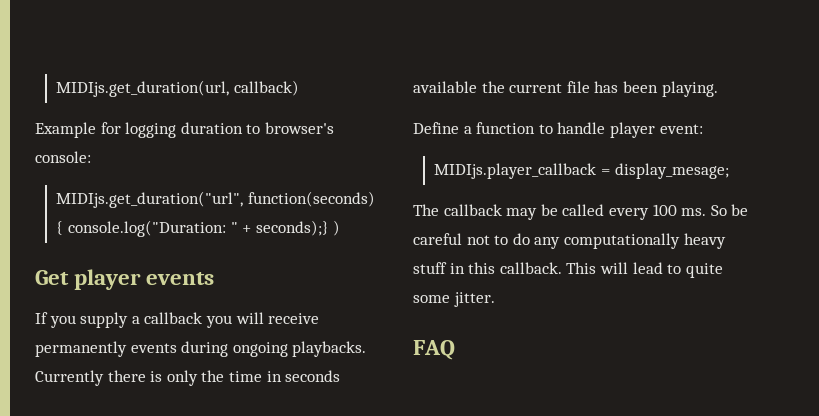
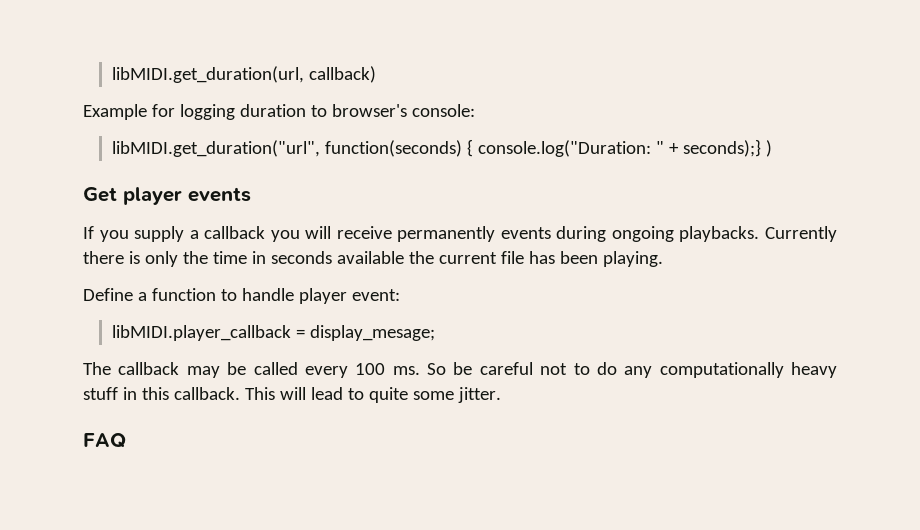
[56,80,230,97] MIDIjs.get_duration(url, -> [111,66,304,83] libMIDI.get_duration(url,
[56,191,244,208] MIDIjs.get_duration("url", -> [111,140,320,157] libMIDI.get_duration("url",
[434,163,597,179] MIDIjs.player_callback -> [111,325,291,341] libMIDI.player_callback

